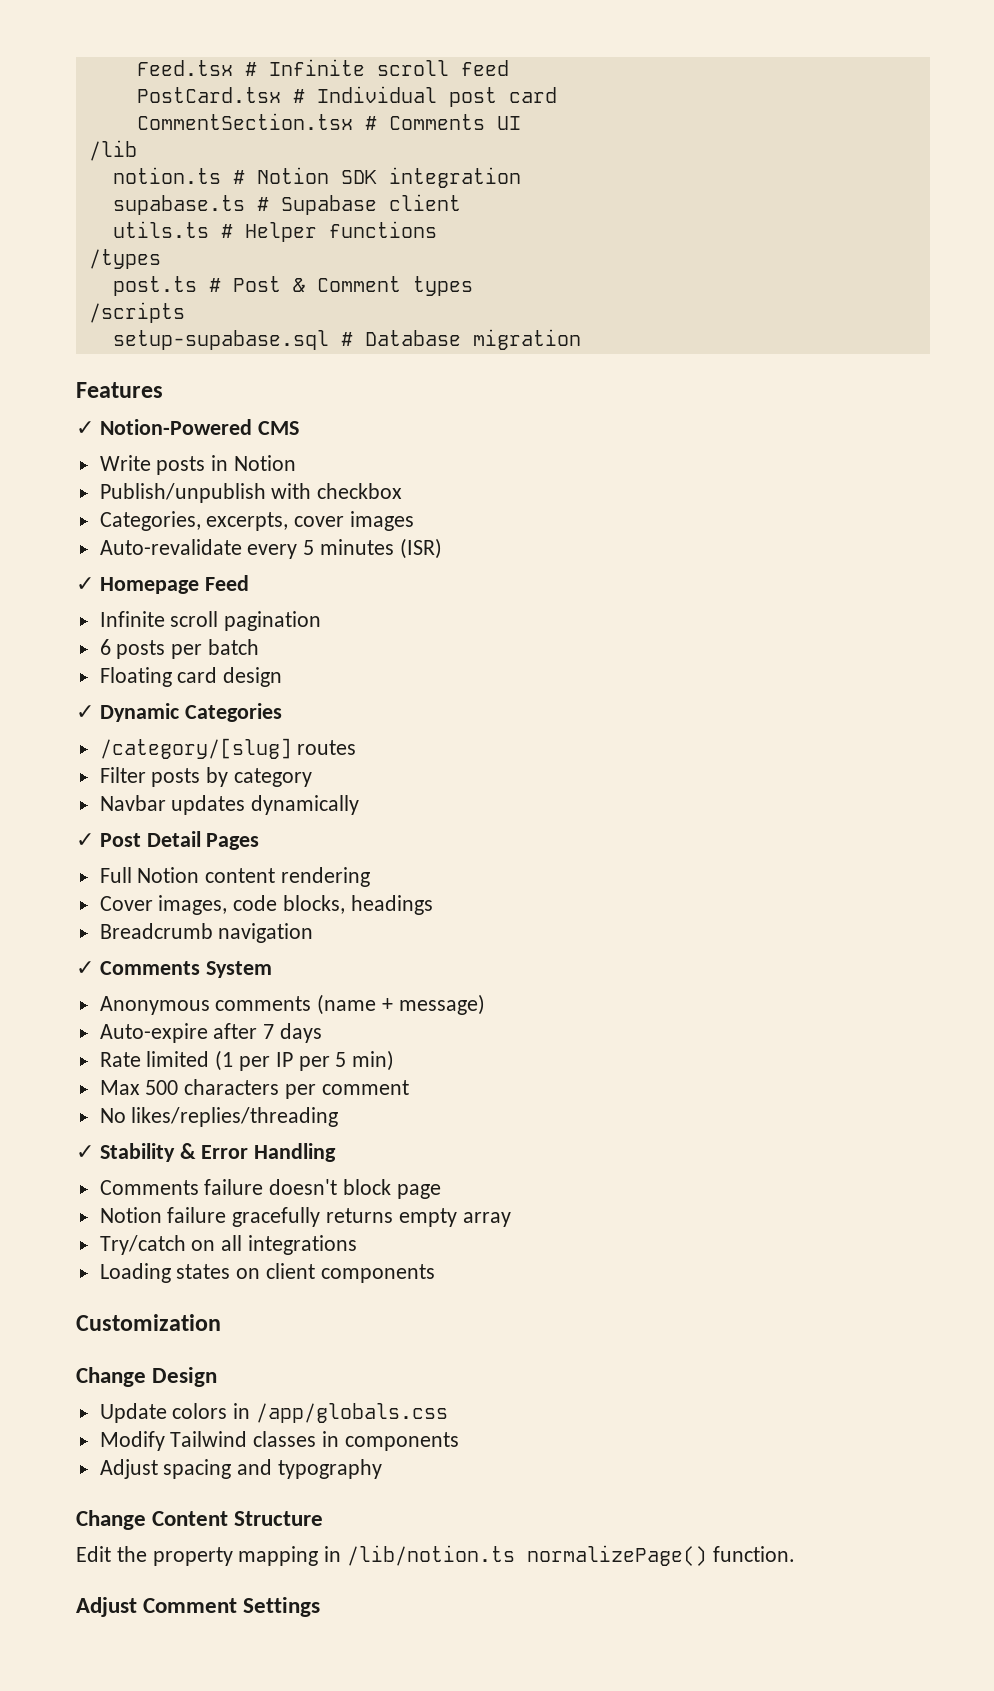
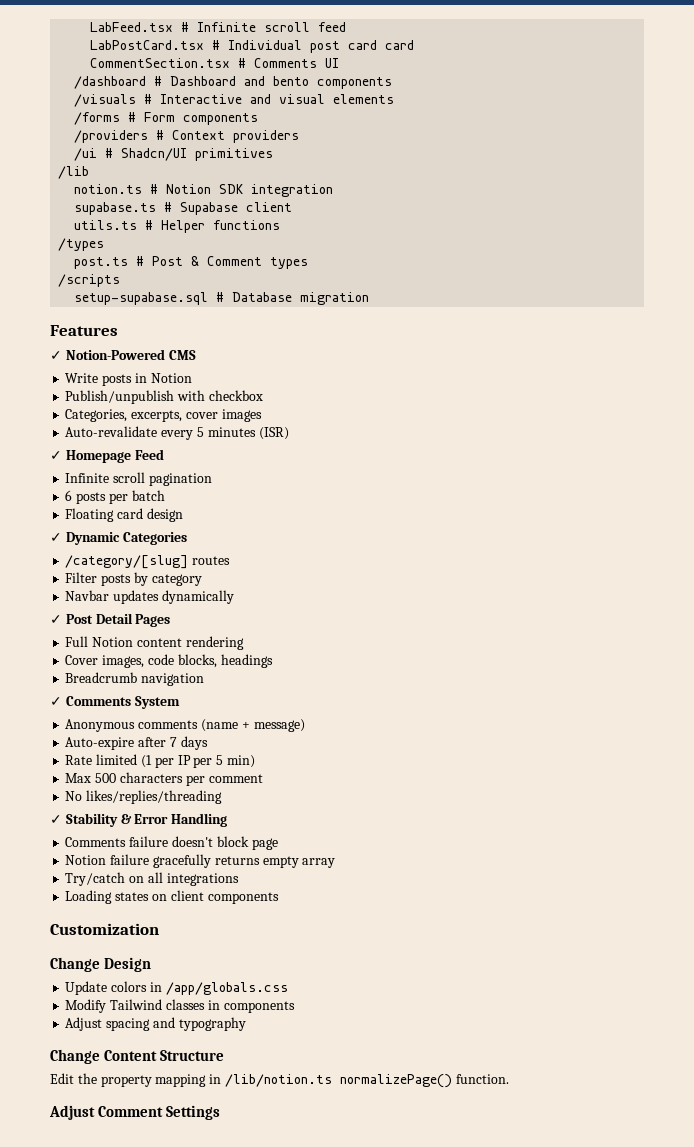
[136,60,233,76] Feed.tsx -> [90,22,174,32] LabFeed.tsx
[136,87,281,103] PostCard.tsx -> [90,40,205,50] LabPostCard.tsx
(557, 95) none -> [385,40,415,50] card
(521, 123) none -> [74,76,393,89] [74,94,395,107] [74,112,259,125] [74,130,300,143] [74,148,274,161] // /dashboard # Dashboard and bento components // /visuals # Interactive and visual elements // /forms # Form components // /providers # Context providers // /ui # Shadcn/UI primitives

